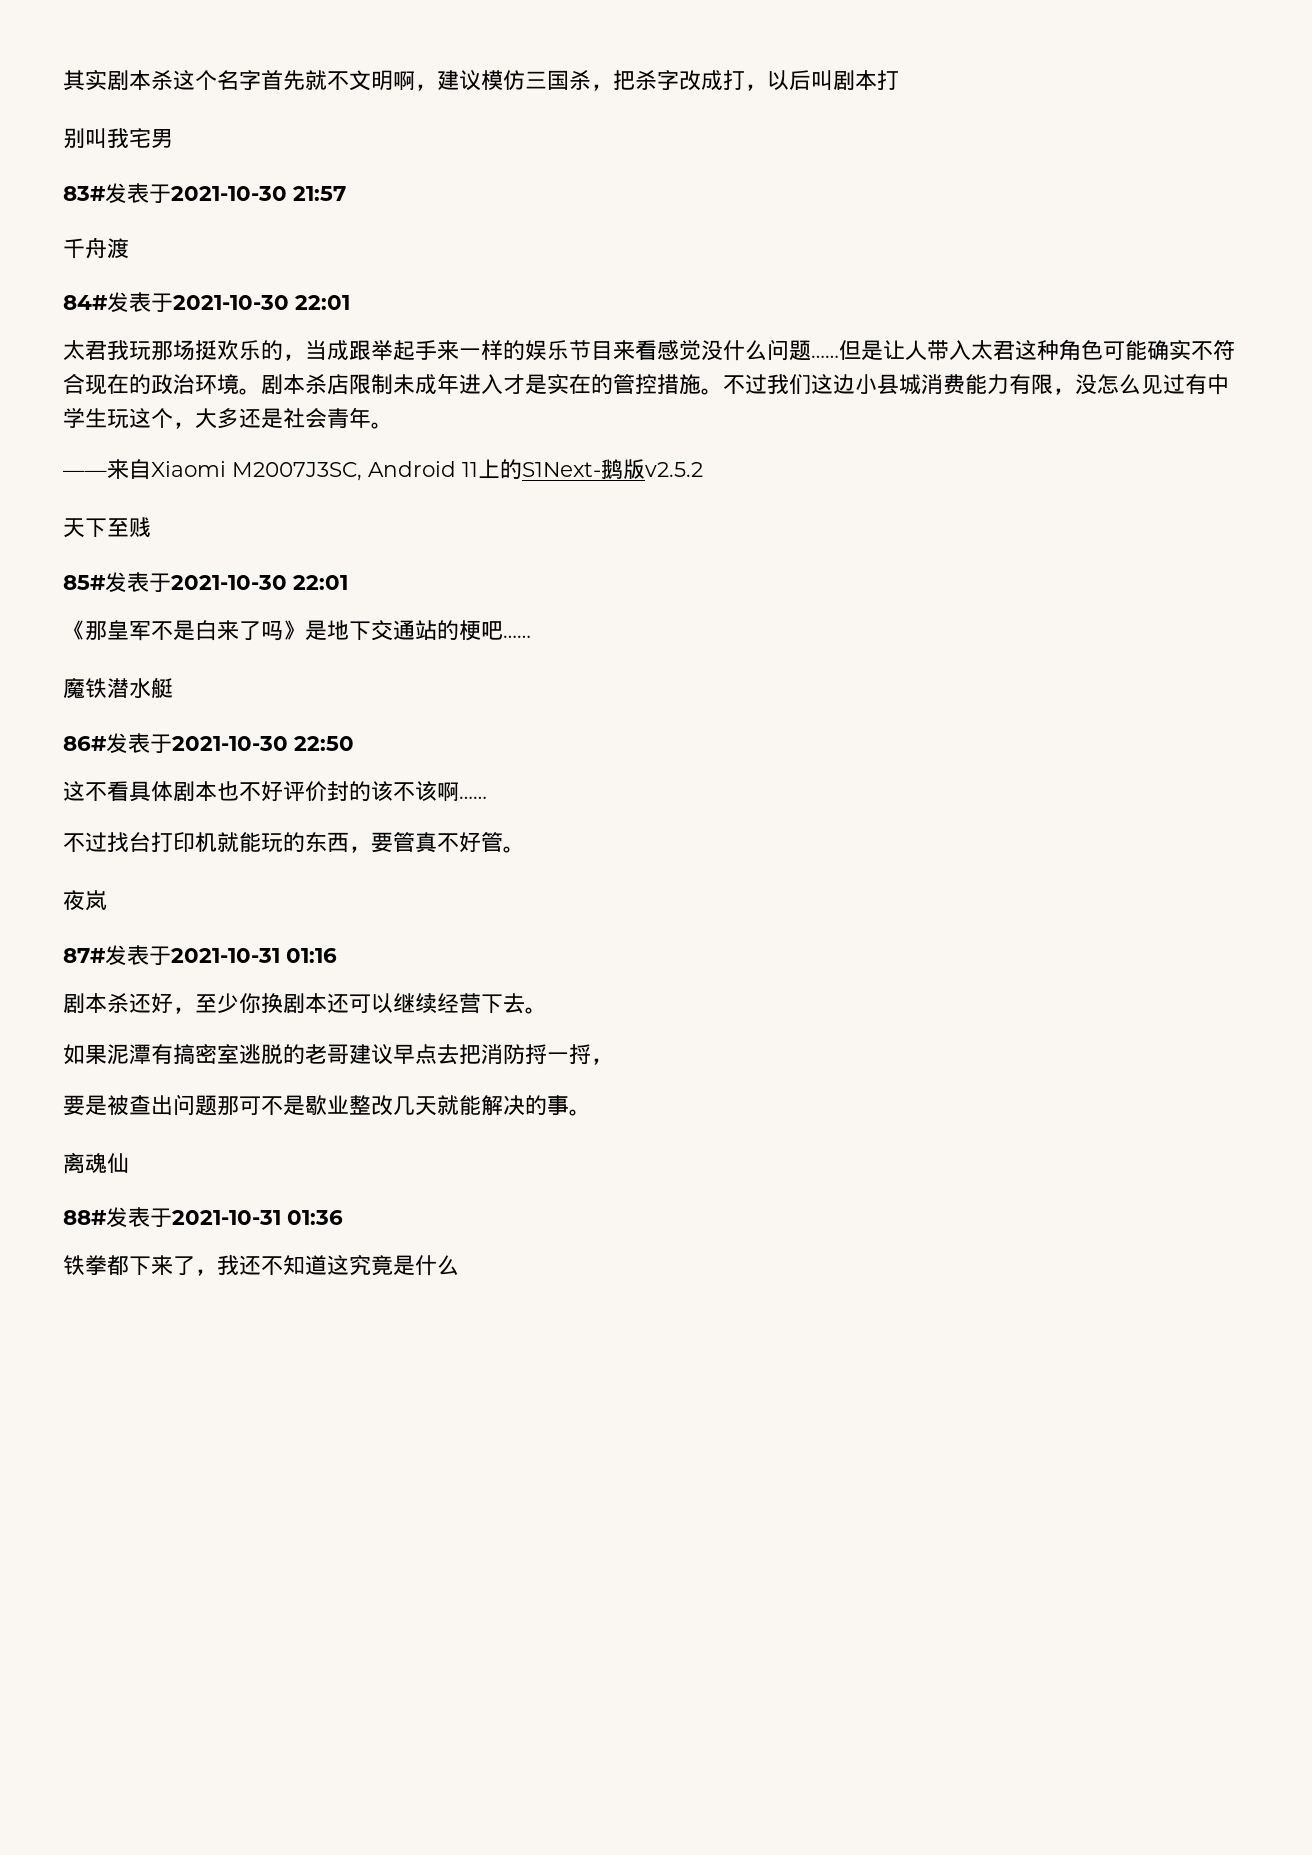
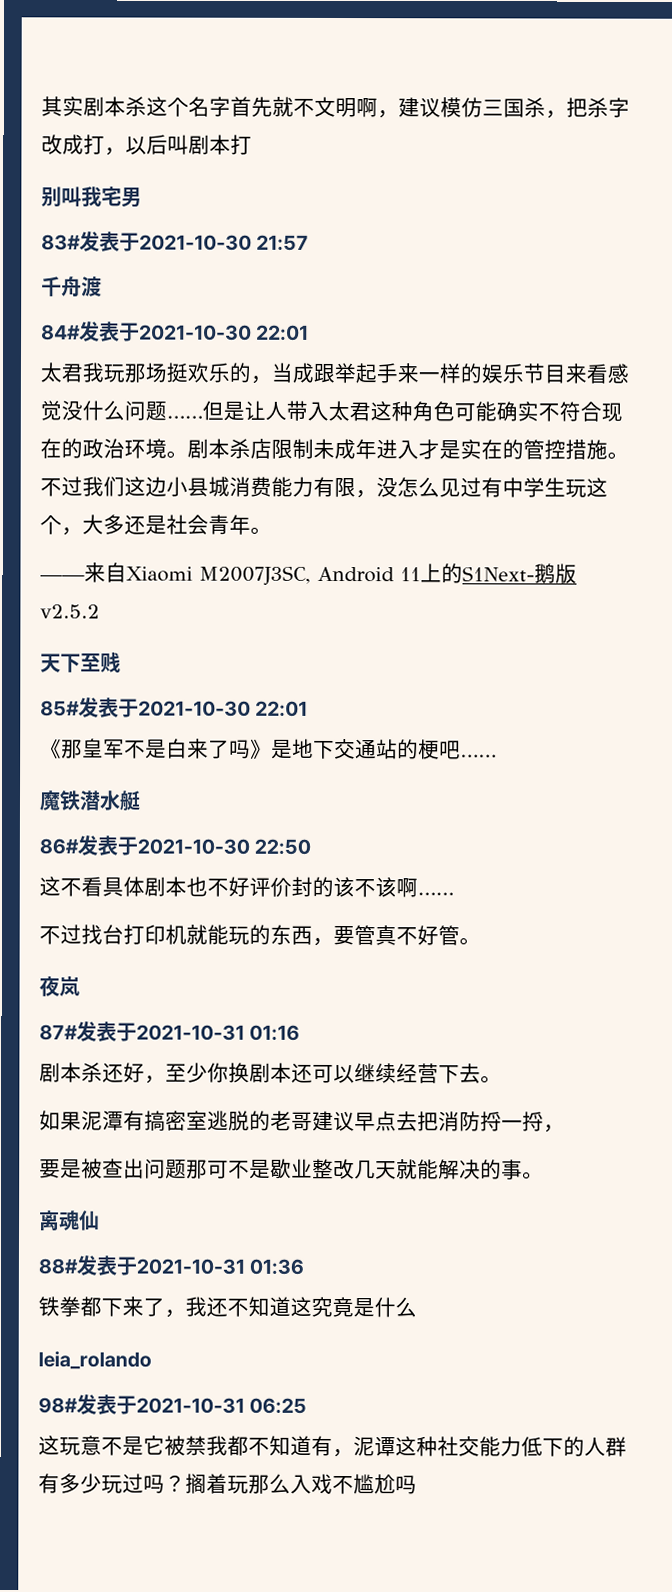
(459, 1265) none -> [38,1351,152,1370] [38,1394,308,1415] [38,1435,627,1458] [38,1473,417,1495] // leia_rolando // 98#发表于2021-10-31 06:25 // 这玩意不是它被禁我都不知道有，泥谭这种社交能力低下的人群有多少玩过吗？搁着玩那么入戏不尴尬吗

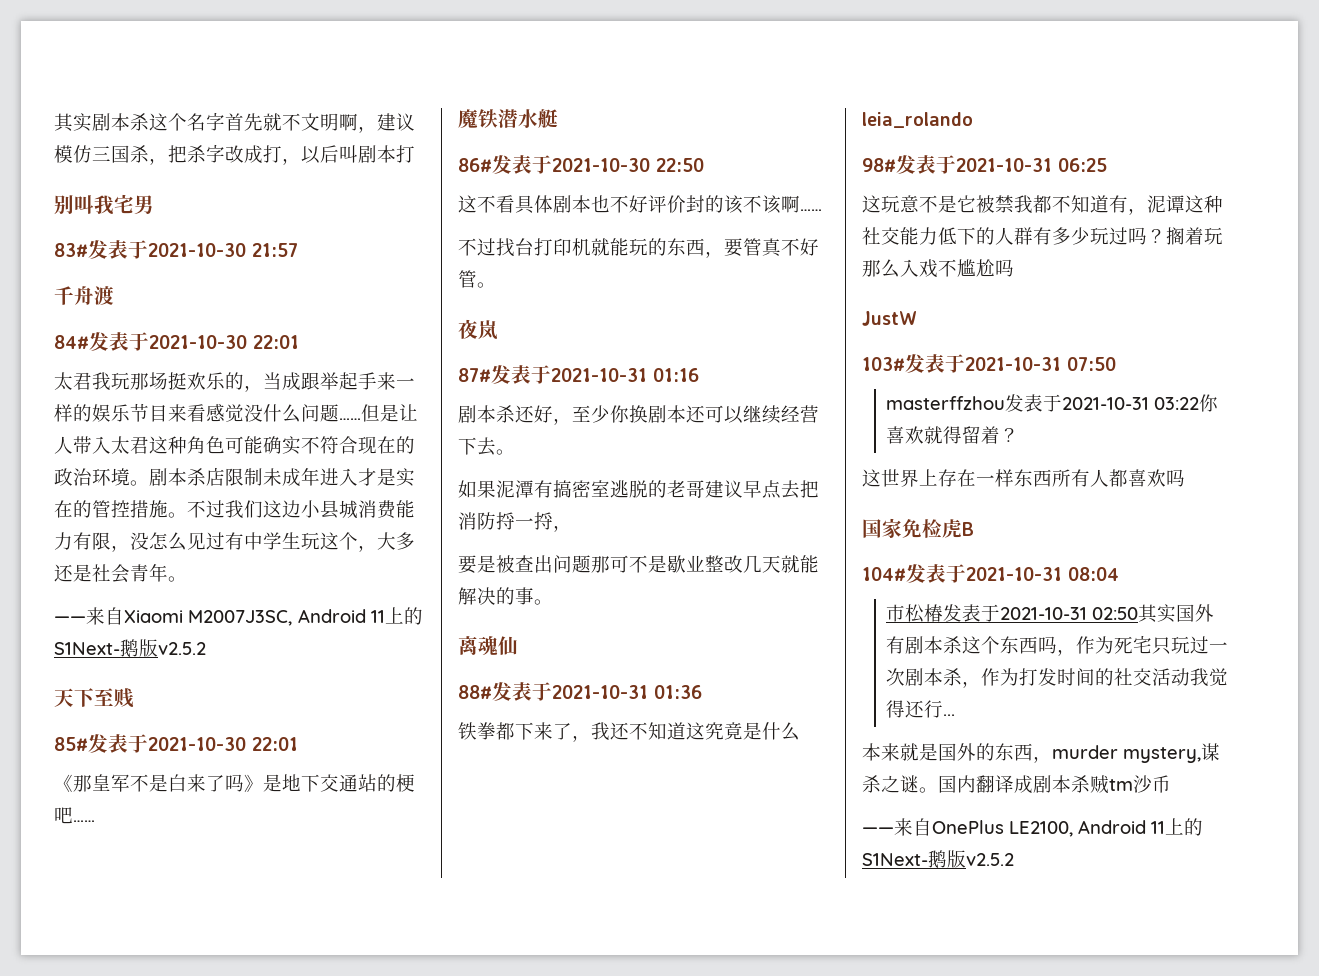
(417, 1485) none -> [862,311,917,326] [862,354,1116,373] [886,394,1219,412] [886,426,1020,444] [862,469,1185,487] [862,518,974,538] [862,564,1119,583] [886,604,1215,623] [886,635,1229,656] [886,668,1229,688] [886,700,956,718] [862,743,1220,763] [862,775,1171,794] [862,818,1203,837] [862,850,1014,869] // JustW // 103#发表于2021-10-31 07:50 // masterffzhou发表于2021-10-31 03:22你喜欢就得留着？ // 这世界上存在一样东西所有人都喜欢吗 // 国家免检虎B // 104#发表于2021-10-31 08:04 // 市松椿发表于2021-10-31 02:50其实国外有剧本杀这个东西吗，作为死宅只玩过一次剧本杀，作为打发时间的社交活动我觉得还行... // 本来就是国外的东西，murder mystery,谋杀之谜。国内翻译成剧本杀贼tm沙币 // ——来自OnePlus LE2100, Android 11上的S1Next-鹅版v2.5.2

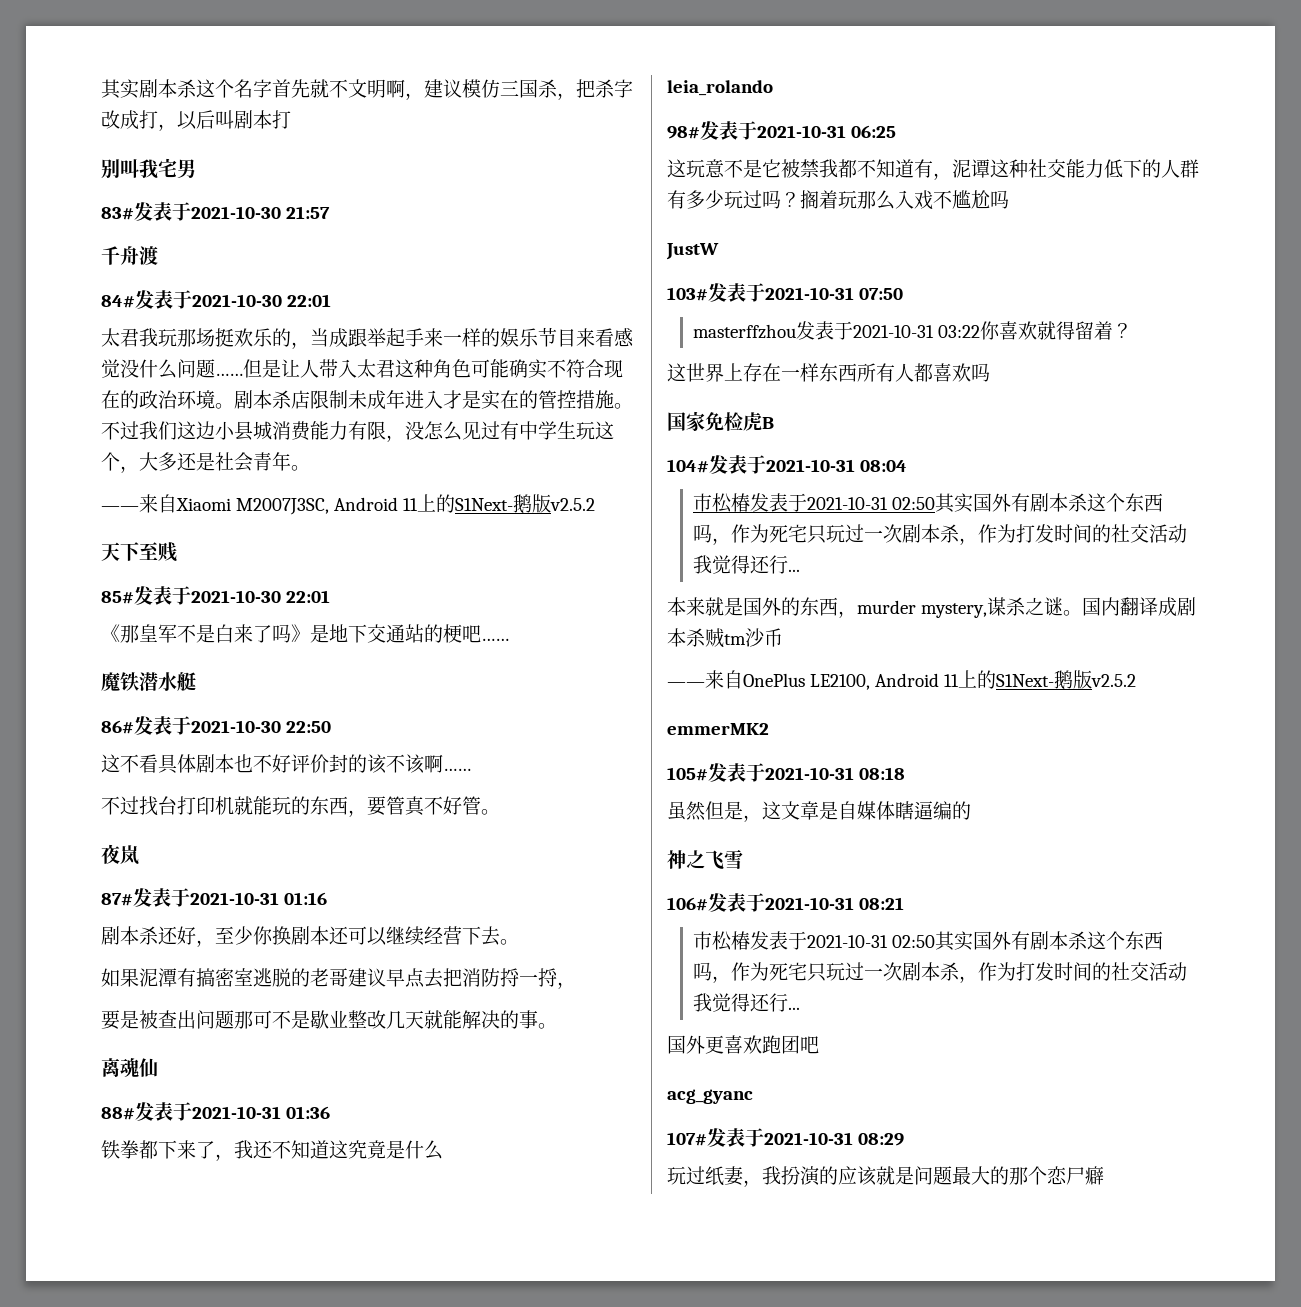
(1014, 859) none -> [667,723,769,735] [667,763,906,782] [667,801,971,822] [667,849,743,870] [667,893,905,912] [693,931,1164,951] [693,962,1188,983] [693,993,801,1012] [667,1035,819,1054] [667,1089,753,1104] [667,1128,905,1147] [667,1166,1104,1187] // emmerMK2 // 105#发表于2021-10-31 08:18 // 虽然但是，这文章是自媒体瞎逼编的 // 神之飞雪 // 106#发表于2021-10-31 08:21 // 市松椿发表于2021-10-31 02:50其实国外有剧本杀这个东西吗，作为死宅只玩过一次剧本杀，作为打发时间的社交活动我觉得还行... // 国外更喜欢跑团吧 // acg_gyanc // 107#发表于2021-10-31 08:29 // 玩过纸妻，我扮演的应该就是问题最大的那个恋尸癖

